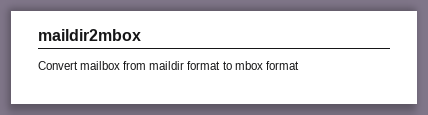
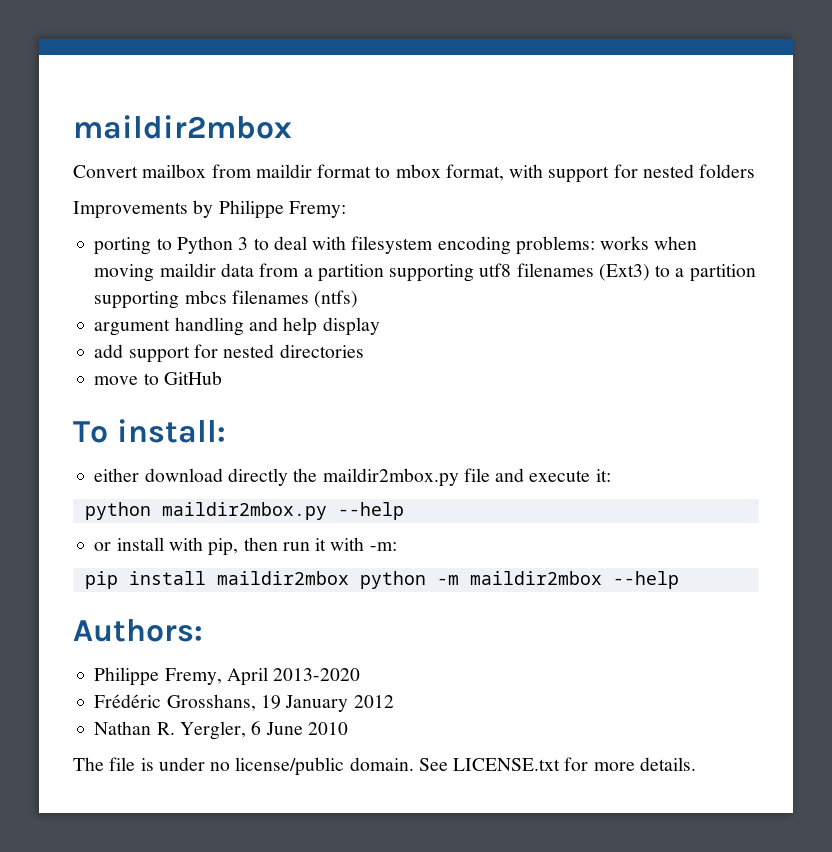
[265,61,299,70] format -> [445,164,756,183] [73,200,346,219] [94,236,698,255] [94,263,756,282] [94,290,359,309] [94,317,380,336] [94,344,364,363] [94,371,222,385] [73,419,226,443] [94,468,611,487] [84,502,404,520] [94,537,397,556] [84,571,679,589] [73,619,203,642] [94,667,361,686] [94,694,394,712] [94,721,348,740] [73,757,696,776] format, with support for nested folders // Improvements by Philippe Fremy: // porting to Python 3 to deal with filesystem encoding problems: works when moving maildir data from a partition supporting utf8 filenames (Ext3) to a partition supporting mbcs filenames (ntfs) // argument handling and help display // add support for nested directories // move to GitHub // To install: // either download directly the maildir2mbox.py file and execute it: // python maildir2mbox.py --help // or install with pip, then run it with -m: // pip install maildir2mbox python -m maildir2mbox --help // Authors: // Philippe Fremy, April 2013-2020 // Frédéric Grosshans, 19 January 2012 // Nathan R. Yergler, 6 June 2010 // The file is under no license/public domain. See LICENSE.txt for more details.

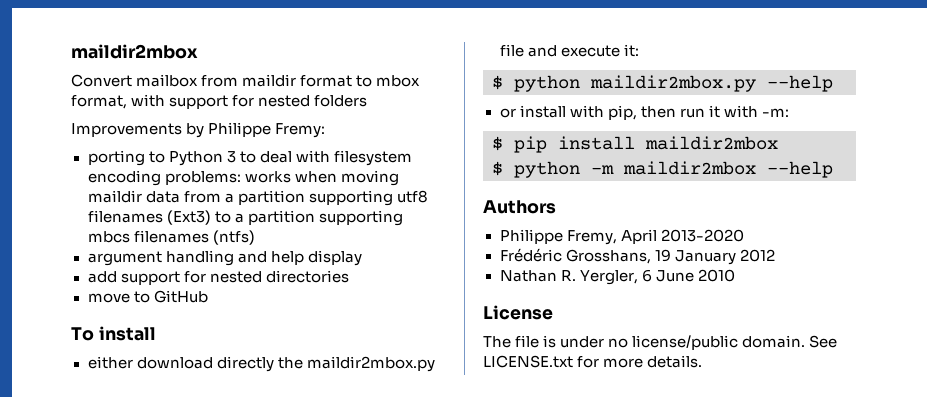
[116,419,226,443] install: -> [98,326,156,341] install
(611, 475) none -> [492,75,503,90] $
(397, 546) none -> [492,136,503,151] $
(349, 578) none -> [492,161,503,176] // $
[73,619,203,642] Authors: -> [483,200,556,214] Authors
(348, 728) none -> [483,305,553,320] // License

